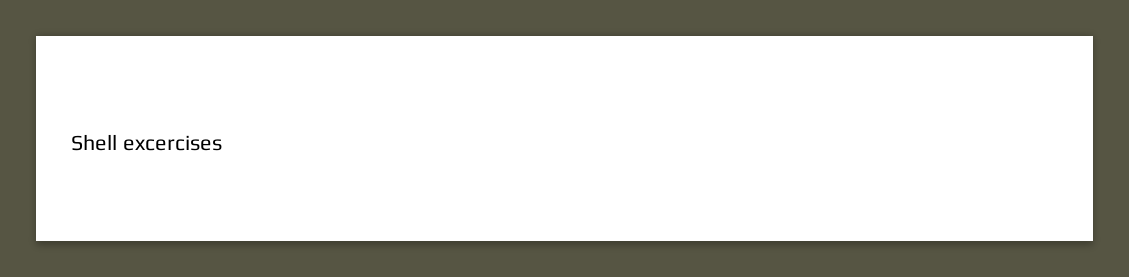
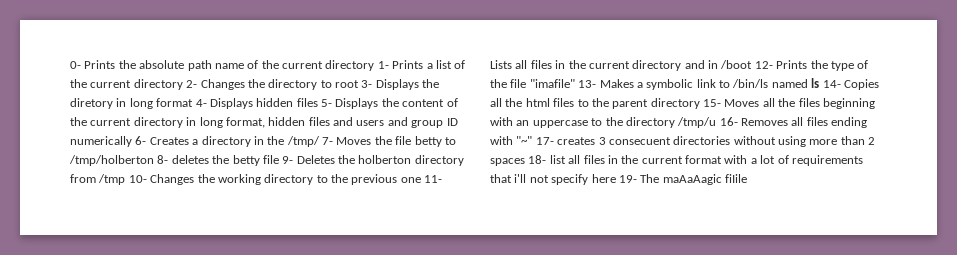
[71,134,222,151] Shell excercises -> [70,60,466,71] [70,79,440,90] [70,98,458,109] [70,117,458,128] [70,136,456,147] [69,155,464,166] [70,174,443,185] [490,60,869,71] [490,78,879,90] [490,98,875,109] [490,117,868,128] [490,136,876,147] [490,155,863,166] [490,174,747,185] 0- Prints the absolute path name of the current directory 1- Prints a list of the current directory 2- Changes the directory to root 3- Displays the diretory in long format 4- Displays hidden files 5- Displays the content of the current directory in long format, hidden files and users and group ID numerically 6- Creates a directory in the /tmp/ 7- Moves the file betty to /tmp/holberton 8- deletes the betty file 9- Deletes the holberton directory from /tmp 10- Changes the working directory to the previous one 11- Lists all files in the current directory and in /boot 12- Prints the type of the file "imafile" 13- Makes a symbolic link to /bin/ls named ls 14- Copies all the html files to the parent directory 15- Moves all the files beginning with an uppercase to the directory /tmp/u 16- Removes all files ending with "~" 17- creates 3 consecuent directories without using more than 2 spaces 18- list all files in the current format with a lot of requirements that i'll not specify here 19- The maAaAagic fiIile

